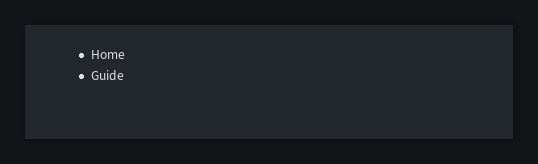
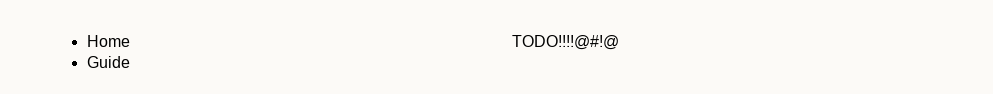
(124, 75) none -> [512,35,619,50] // TODO!!!!@#!@

